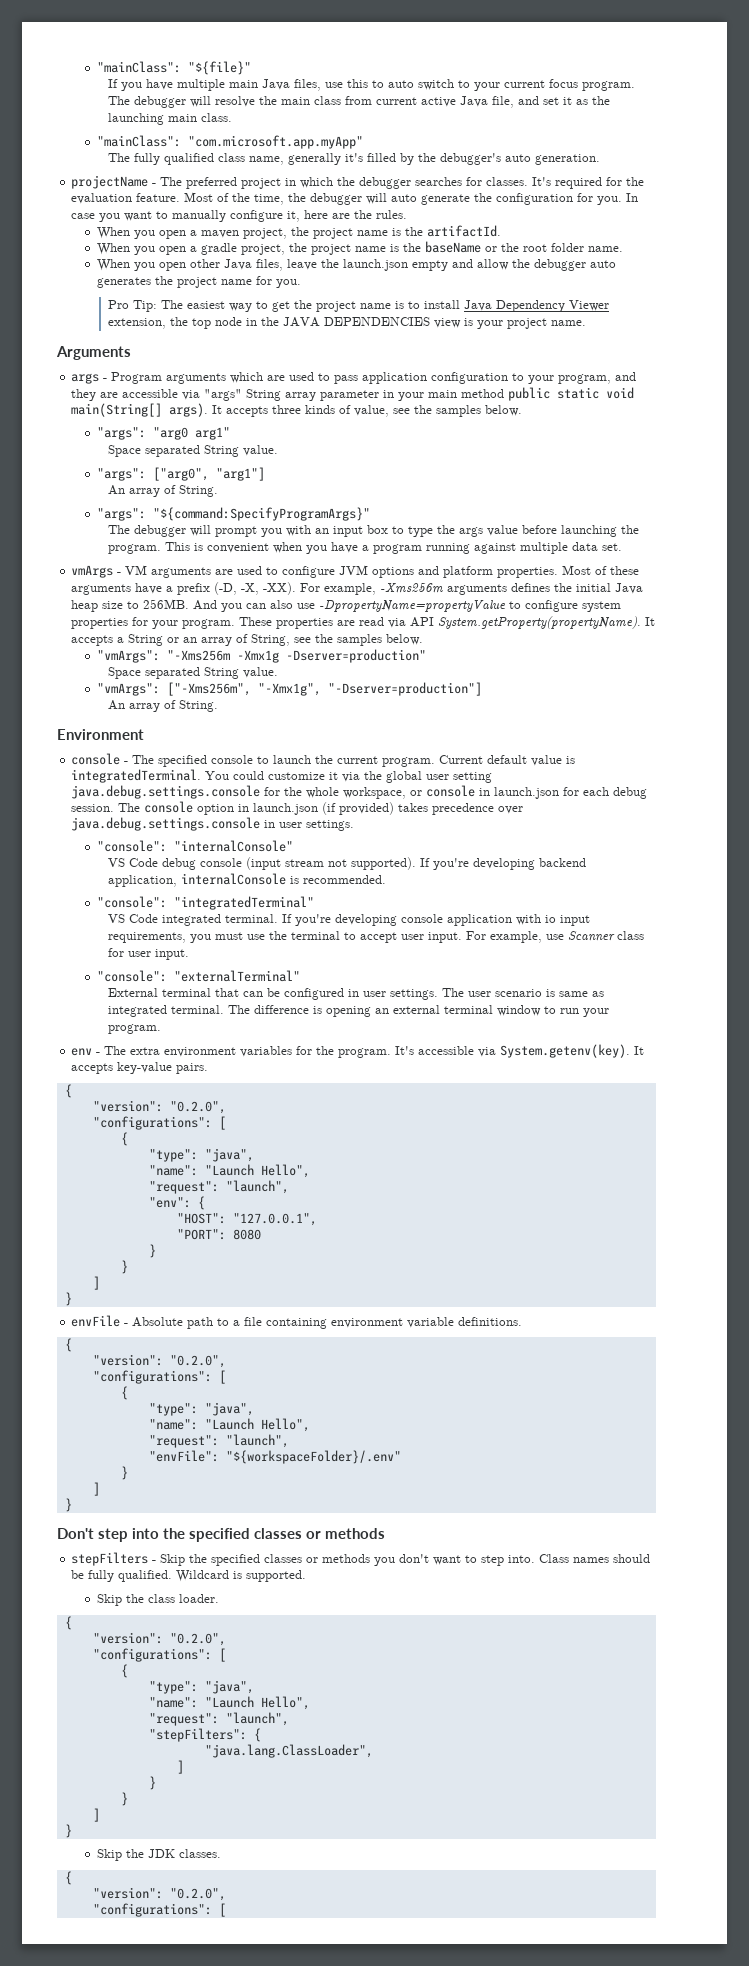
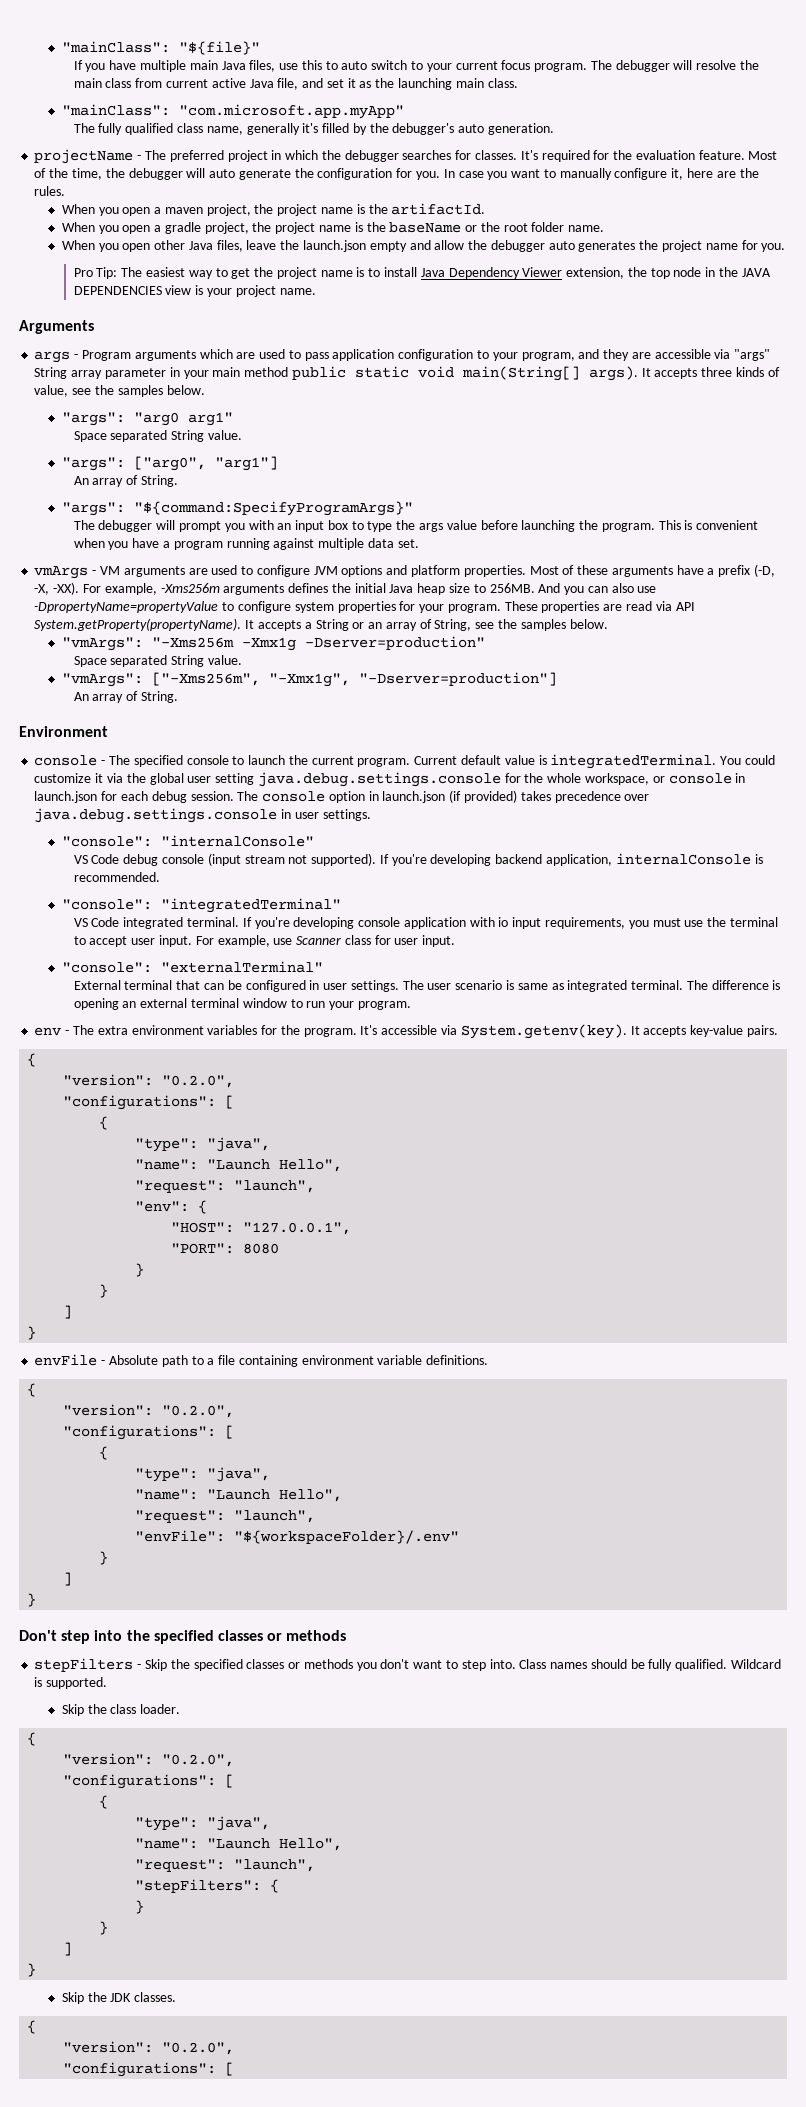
[204,1744,373,1758] [176,1760,184,1774] // "java.lang.ClassLoader", // ] -> (280, 1886) none

